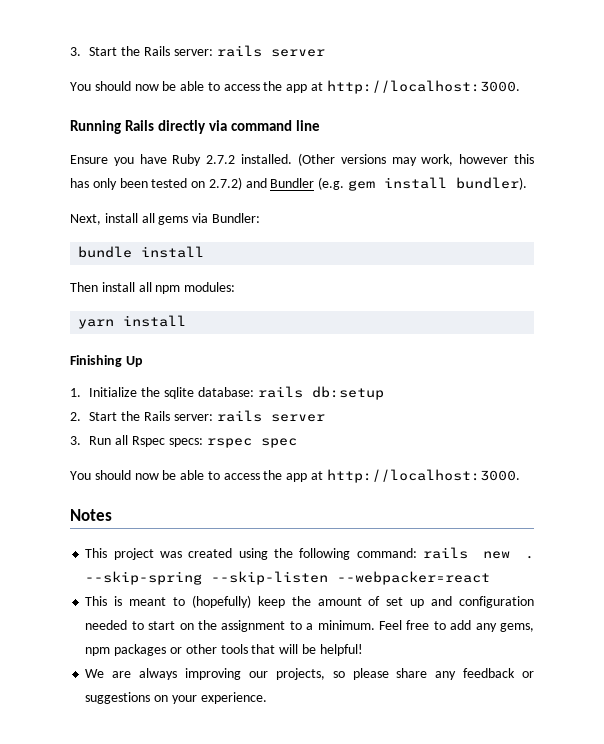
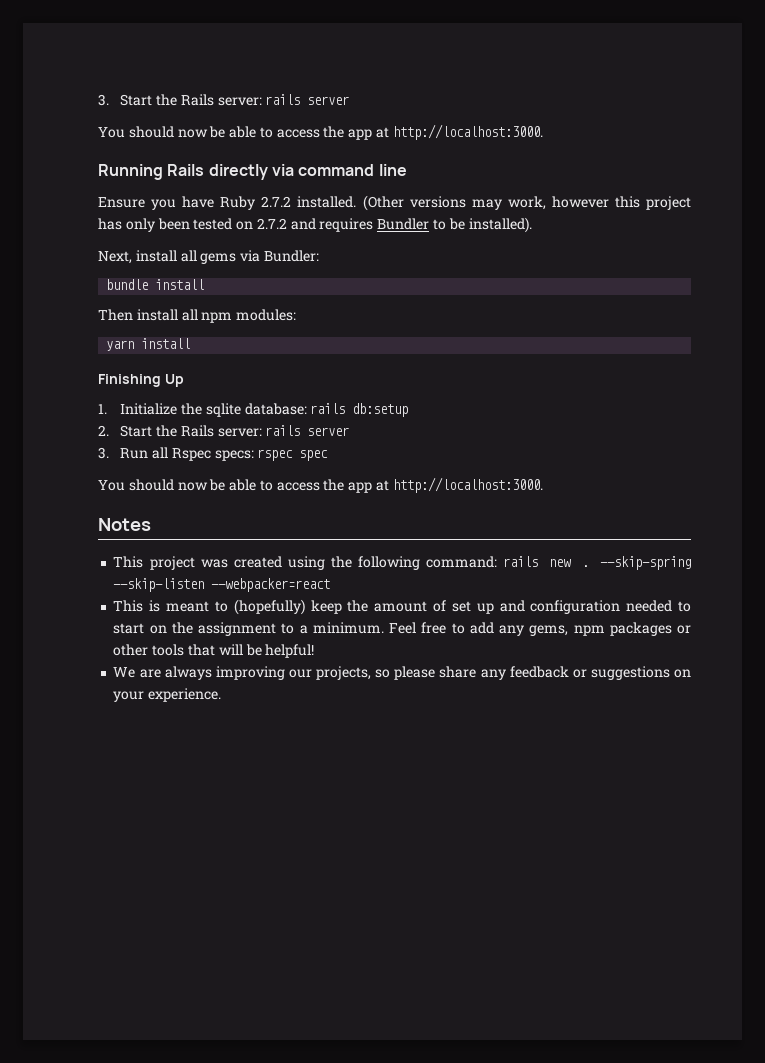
(534, 159) none -> [646,196,691,210] project
[208,177,528,191] 2.7.2) and Bundler (e.g. gem install bundler). -> [256,217,532,233] 2.7.2 and requires Bundler to be installed).

